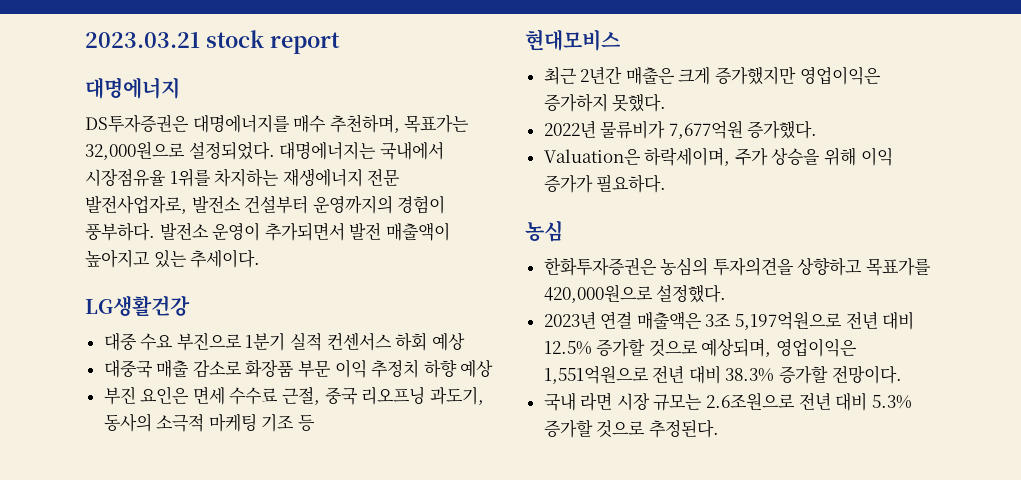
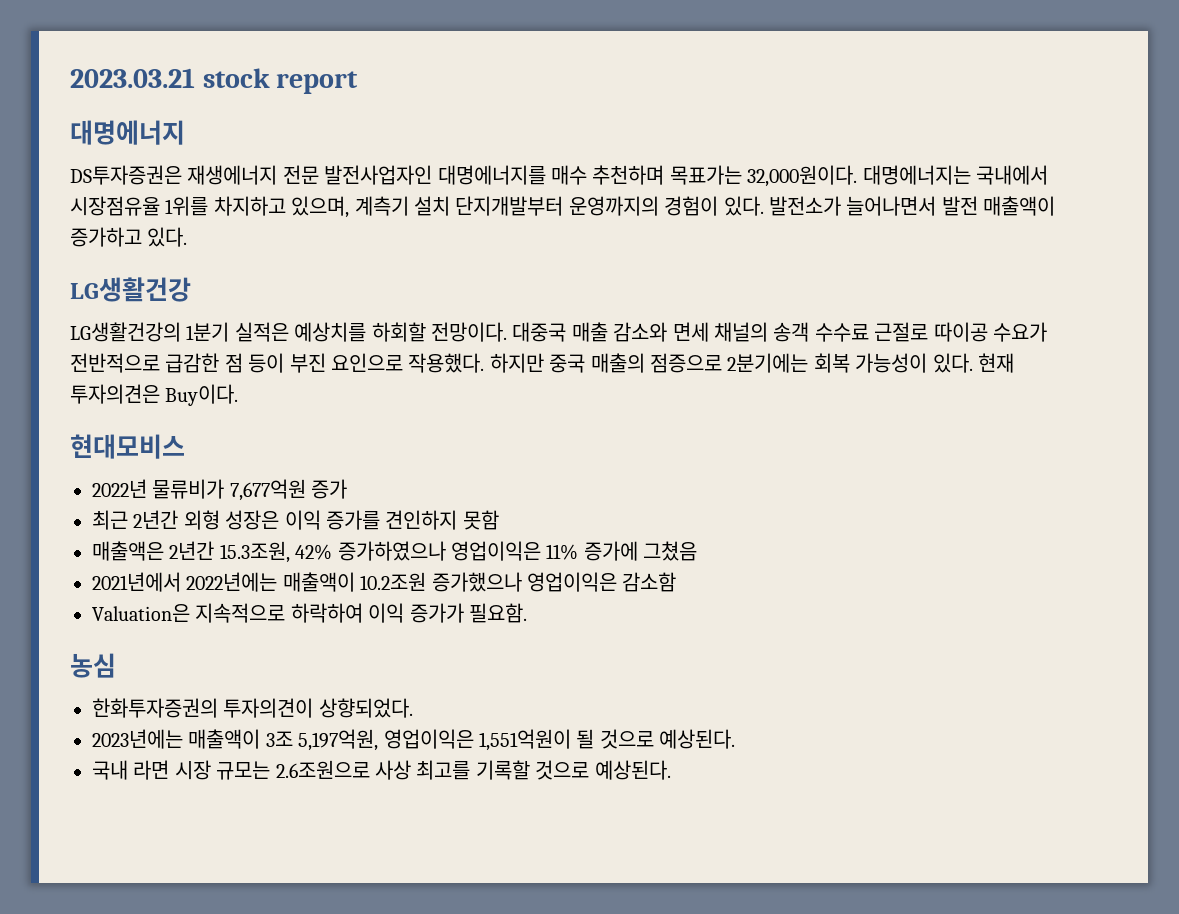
[192,114,470,133] [85,141,444,160] [85,168,401,187] [85,195,446,214] [85,222,450,241] [85,249,261,268] [85,295,190,316] [103,332,465,351] [103,359,494,378] [103,386,484,405] [103,413,316,432] [525,29,620,51] [543,66,881,85] [543,94,667,112] [543,120,818,139] [543,147,857,166] 대명에너지를 매수 추천하며, 목표가는 32,000원으로 설정되었다. 대명에너지는 국내에서 시장점유율 1위를 차지하는 재생에너지 전문 발전사업자로, 발전소 건설부터 운영까지의 경험이 풍부하다. 발전소 운영이 추가되면서 발전 매출액이 높아지고 있는 추세이다. // LG생활건강 // 대중 수요 부진으로 1분기 실적 컨센서스 하회 예상 // 대중국 매출 감소로 화장품 부문 이익 추정치 하향 예상 // 부진 요인은 면세 수수료 근절, 중국 리오프닝 과도기, 동사의 소극적 마케팅 기조 등 // 현대모비스 // 최근 2년간 매출은 크게 증가했지만 영업이익은 증가하지 못했다. // 2022년 물류비가 7,677억원 증가했다. // Valuation은 하락세이며, 주가 상승을 위해 -> [187,165,1048,187] [70,196,1056,218] [70,227,188,247] [70,277,191,302] [70,322,1047,342] [70,353,1014,373] [70,384,239,406] [70,434,185,459] [92,479,348,501] [92,510,499,530] [92,541,698,563] [92,572,677,592] [92,603,363,623] 재생에너지 전문 발전사업자인 대명에너지를 매수 추천하며 목표가는 32,000원이다. 대명에너지는 국내에서 시장점유율 1위를 차지하고 있으며, 계측기 설치 단지개발부터 운영까지의 경험이 있다. 발전소가 늘어나면서 발전 매출액이 증가하고 있다. // LG생활건강 // LG생활건강의 1분기 실적은 예상치를 하회할 전망이다. 대중국 매출 감소와 면세 채널의 송객 수수료 근절로 따이공 수요가 전반적으로 급감한 점 등이 부진 요인으로 작용했다. 하지만 중국 매출의 점증으로 2분기에는 회복 가능성이 있다. 현재 투자의견은 Buy이다. // 현대모비스 // 2022년 물류비가 7,677억원 증가 // 최근 2년간 외형 성장은 이익 증가를 견인하지 못함 // 매출액은 2년간 15.3조원, 42% 증가하였으나 영업이익은 11% 증가에 그쳤음 // 2021년에서 2022년에는 매출액이 10.2조원 증가했으나 영업이익은 감소함 // Valuation은 지속적으로 하락하여
[596,175,667,193] 필요하다. -> [468,603,527,623] 필요함.
[543,257,932,276] [543,284,727,303] [543,311,915,330] [543,338,858,357] [543,365,902,384] 한화투자증권은 농심의 투자의견을 상향하고 목표가를 420,000원으로 설정했다. // 2023년 연결 매출액은 3조 5,197억원으로 전년 대비 12.5% 증가할 것으로 예상되며, 영업이익은 1,551억원으로 전년 대비 38.3% 증가할 전망이다. -> [92,698,413,718] [92,729,736,751] 한화투자증권의 투자의견이 상향되었다. // 2023년에는 매출액이 3조 5,197억원, 영업이익은 1,551억원이 될 것으로 예상된다.
[798,392,912,411] [543,420,719,438] 전년 대비 5.3% 증가할 것으로 추정된다. -> [375,760,671,780] 사상 최고를 기록할 것으로 예상된다.

